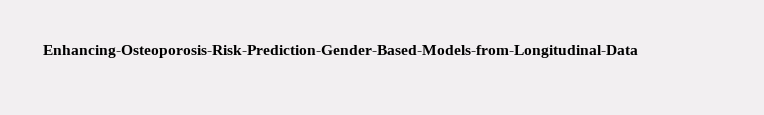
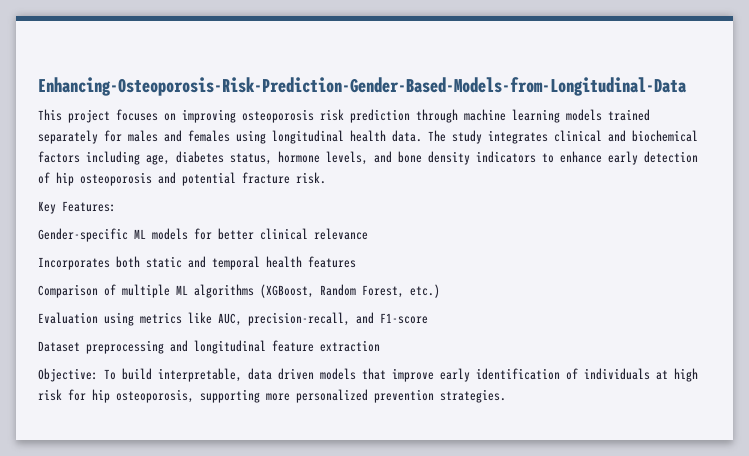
(638, 51) none -> [38,109,650,123] [38,130,698,144] [38,151,698,165] [38,172,326,186] [38,201,116,214] [38,228,368,242] [38,256,356,270] [38,284,440,298] [38,312,428,326] [38,340,380,354] [38,368,698,382] [38,389,506,403] // This project focuses on improving osteoporosis risk prediction through machine learning models trained separately for males and females using longitudinal health data. The study integrates clinical and biochemical factors including age, diabetes status, hormone levels, and bone density indicators to enhance early detection of hip osteoporosis and potential fracture risk. // Key Features: // Gender-specific ML models for better clinical relevance // Incorporates both static and temporal health features // Comparison of multiple ML algorithms (XGBoost, Random Forest, etc.) // Evaluation using metrics like AUC, precision-recall, and F1-score // Dataset preprocessing and longitudinal feature extraction // Objective: To build interpretable, data driven models that improve early identification of individuals at high risk for hip osteoporosis, supporting more personalized prevention strategies.

